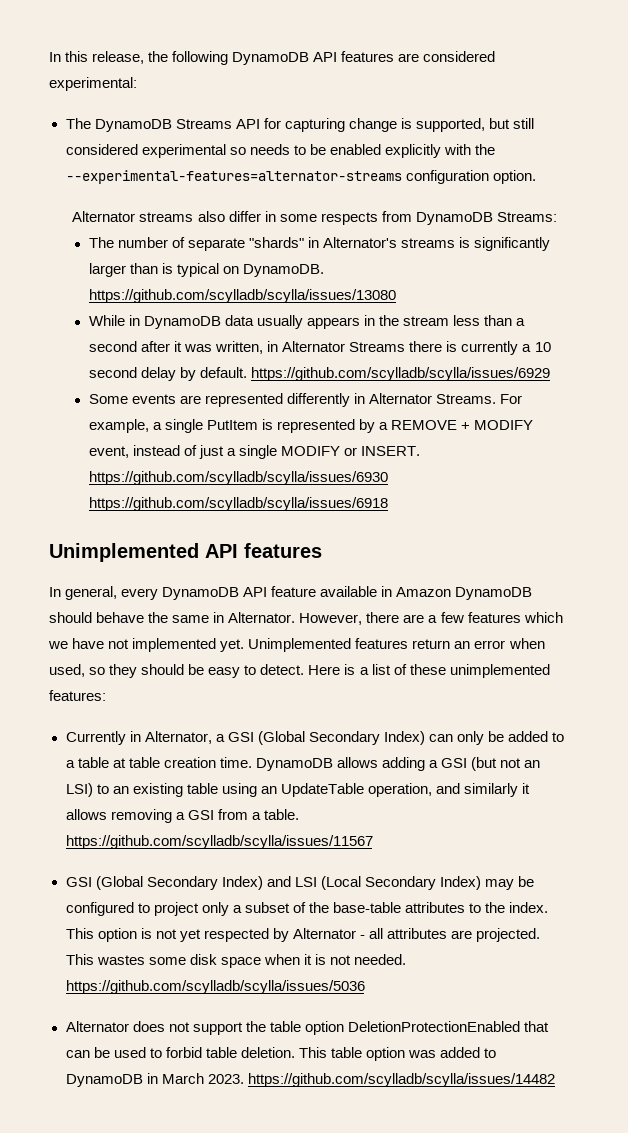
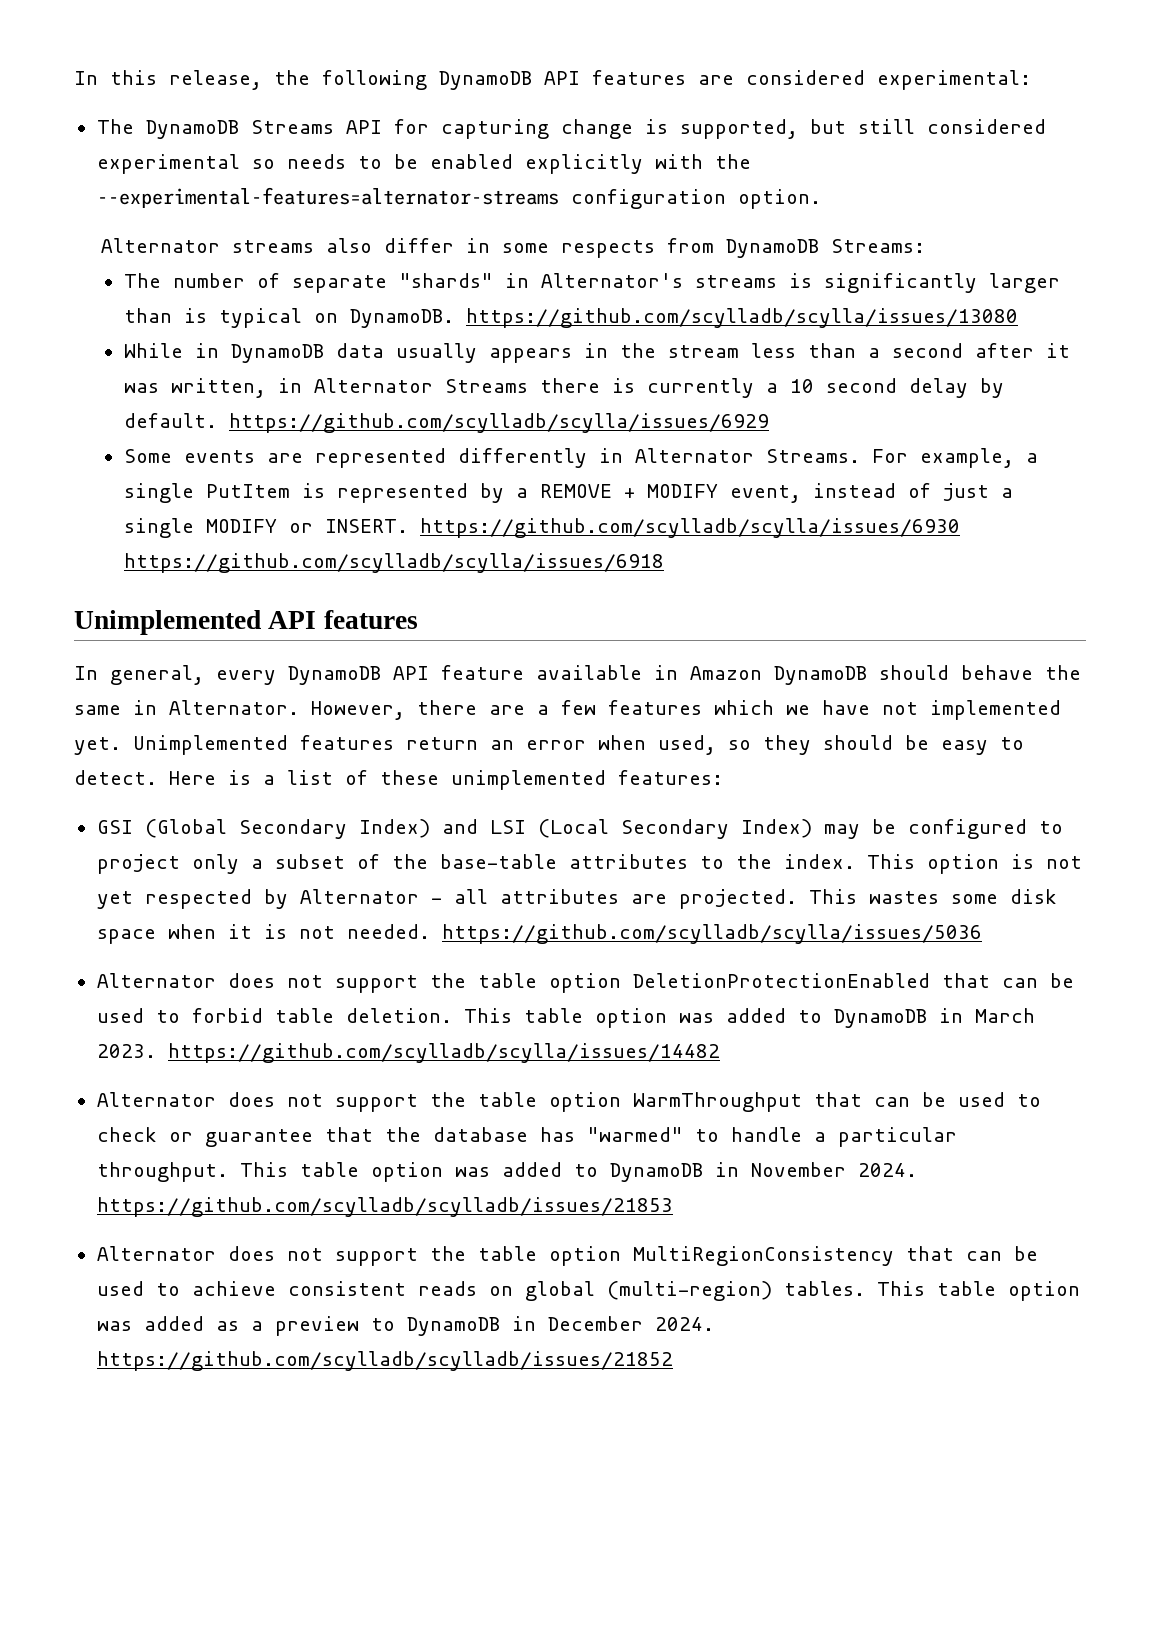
[65,731,565,745] [65,757,541,771] [65,783,531,797] [65,809,299,823] [65,835,373,849] // Currently in Alternator, a GSI (Global Secondary Index) can only be added to a table at table creation time. DynamoDB allows adding a GSI (but not an LSI) to an existing table using an UpdateTable operation, and similarly it allows removing a GSI from a table. https://github.com/scylladb/scylla/issues/11567 -> (723, 777) none
(555, 1080) none -> [96,1092,1041,1112] [96,1127,957,1147] [96,1162,917,1182] [96,1197,673,1217] [96,1246,1038,1266] [96,1281,1080,1301] [96,1316,714,1336] [96,1351,673,1371] // Alternator does not support the table option WarmThroughput that can be used to check or guarantee that the database has "warmed" to handle a particular throughput. This table option was added to DynamoDB in November 2024. https://github.com/scylladb/scylladb/issues/21853 // Alternator does not support the table option MultiRegionConsistency that can be used to achieve consistent reads on global (multi-region) tables. This table option was added as a preview to DynamoDB in December 2024. https://github.com/scylladb/scylladb/issues/21852

